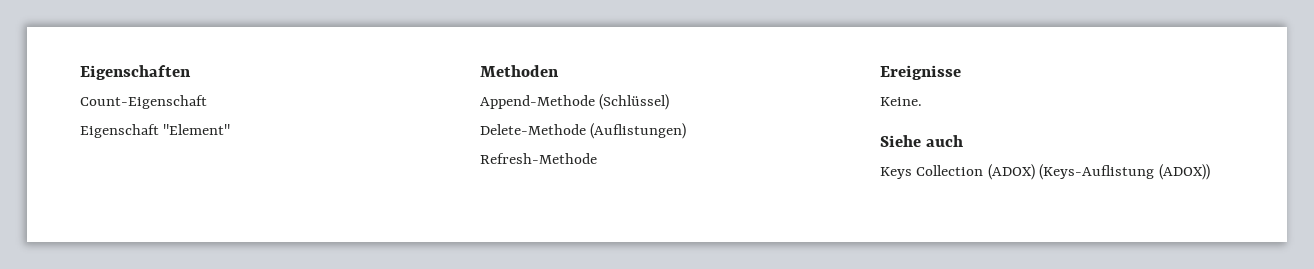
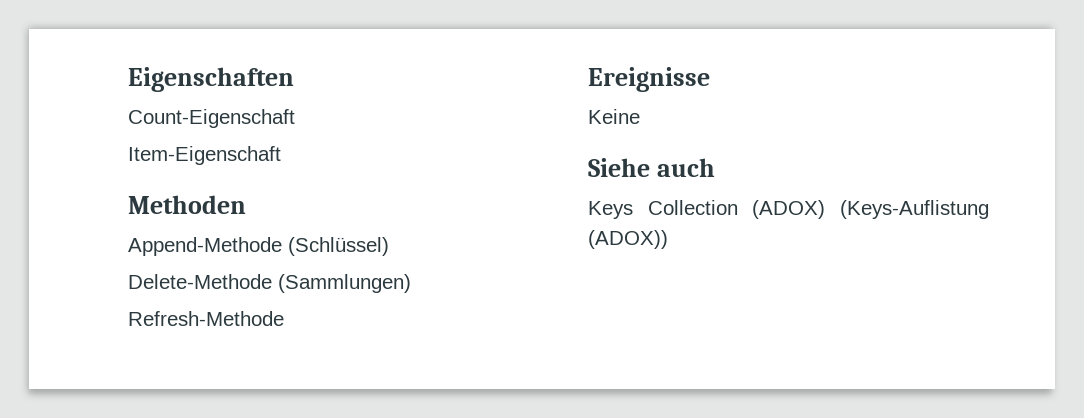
[80,124,231,138] Eigenschaft "Element" -> [128,146,281,165] Item-Eigenschaft
[590,123,687,139] (Auflistungen) -> [278,274,411,293] (Sammlungen)
[880,97,922,106] Keine. -> [588,109,640,124] Keine

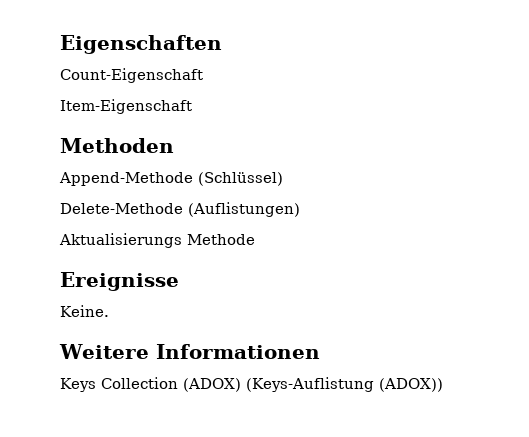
[278,274,411,293] [128,311,284,326] [588,67,710,92] [588,109,640,124] [588,158,716,177] (Sammlungen) // Refresh-Methode // Ereignisse // Keine // Siehe auch -> [188,202,300,217] [59,233,255,248] [60,272,179,291] [60,305,109,317] [59,344,320,359] (Auflistungen) // Aktualisierungs Methode // Ereignisse // Keine. // Weitere Informationen

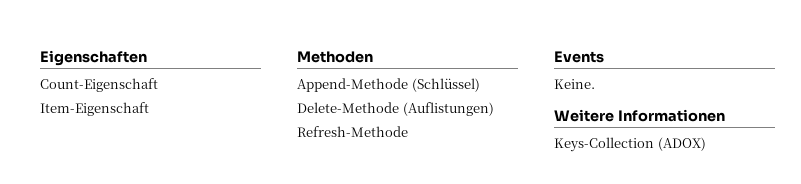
[59,233,255,248] [60,272,179,291] Aktualisierungs Methode // Ereignisse -> [297,126,408,137] [554,51,604,63] Refresh-Methode // Events
[60,377,443,392] Keys Collection (ADOX) (Keys-Auflistung (ADOX)) -> [554,137,706,152] Keys-Collection (ADOX)

